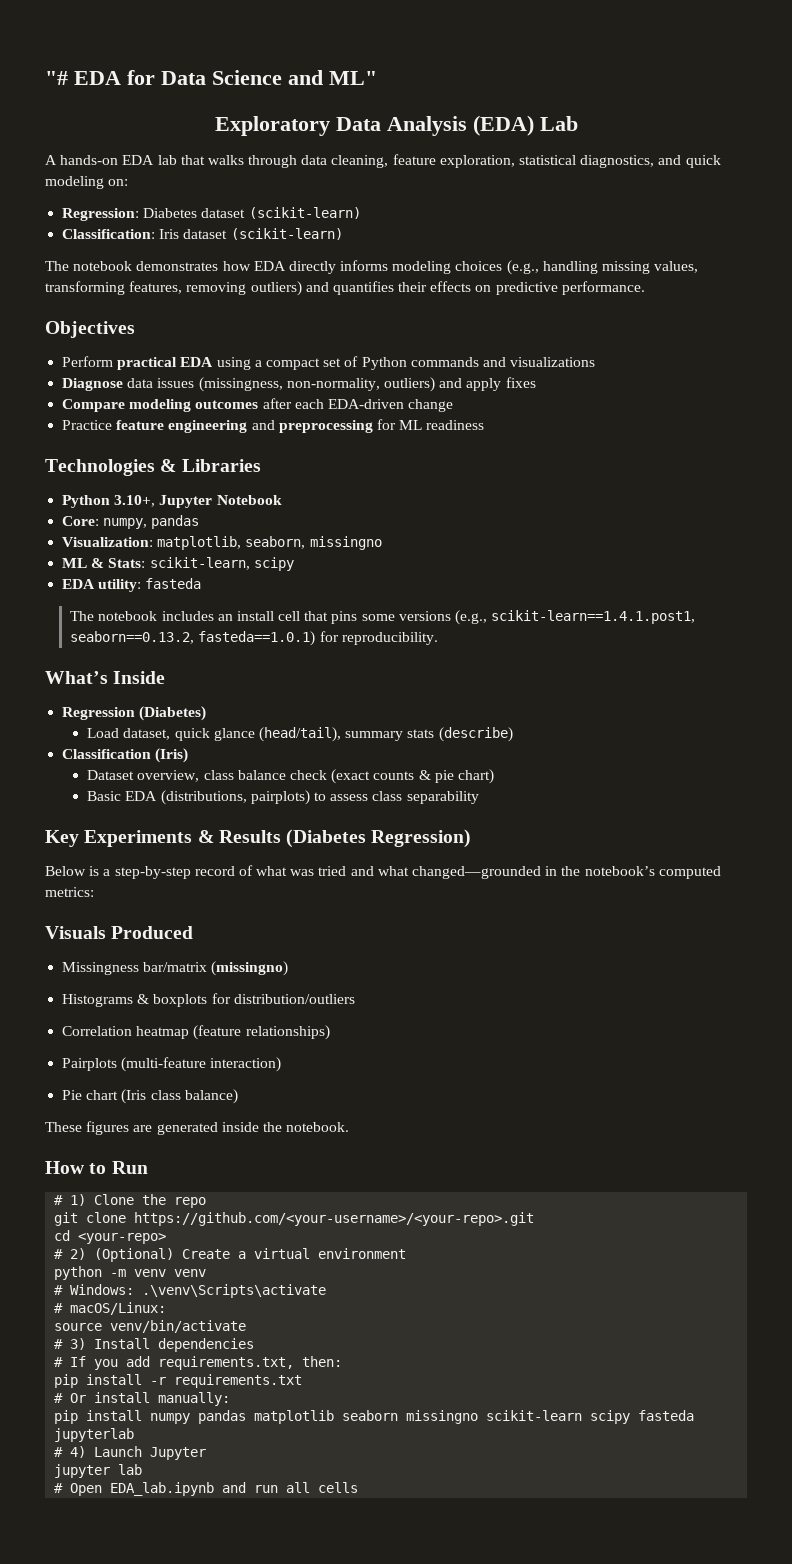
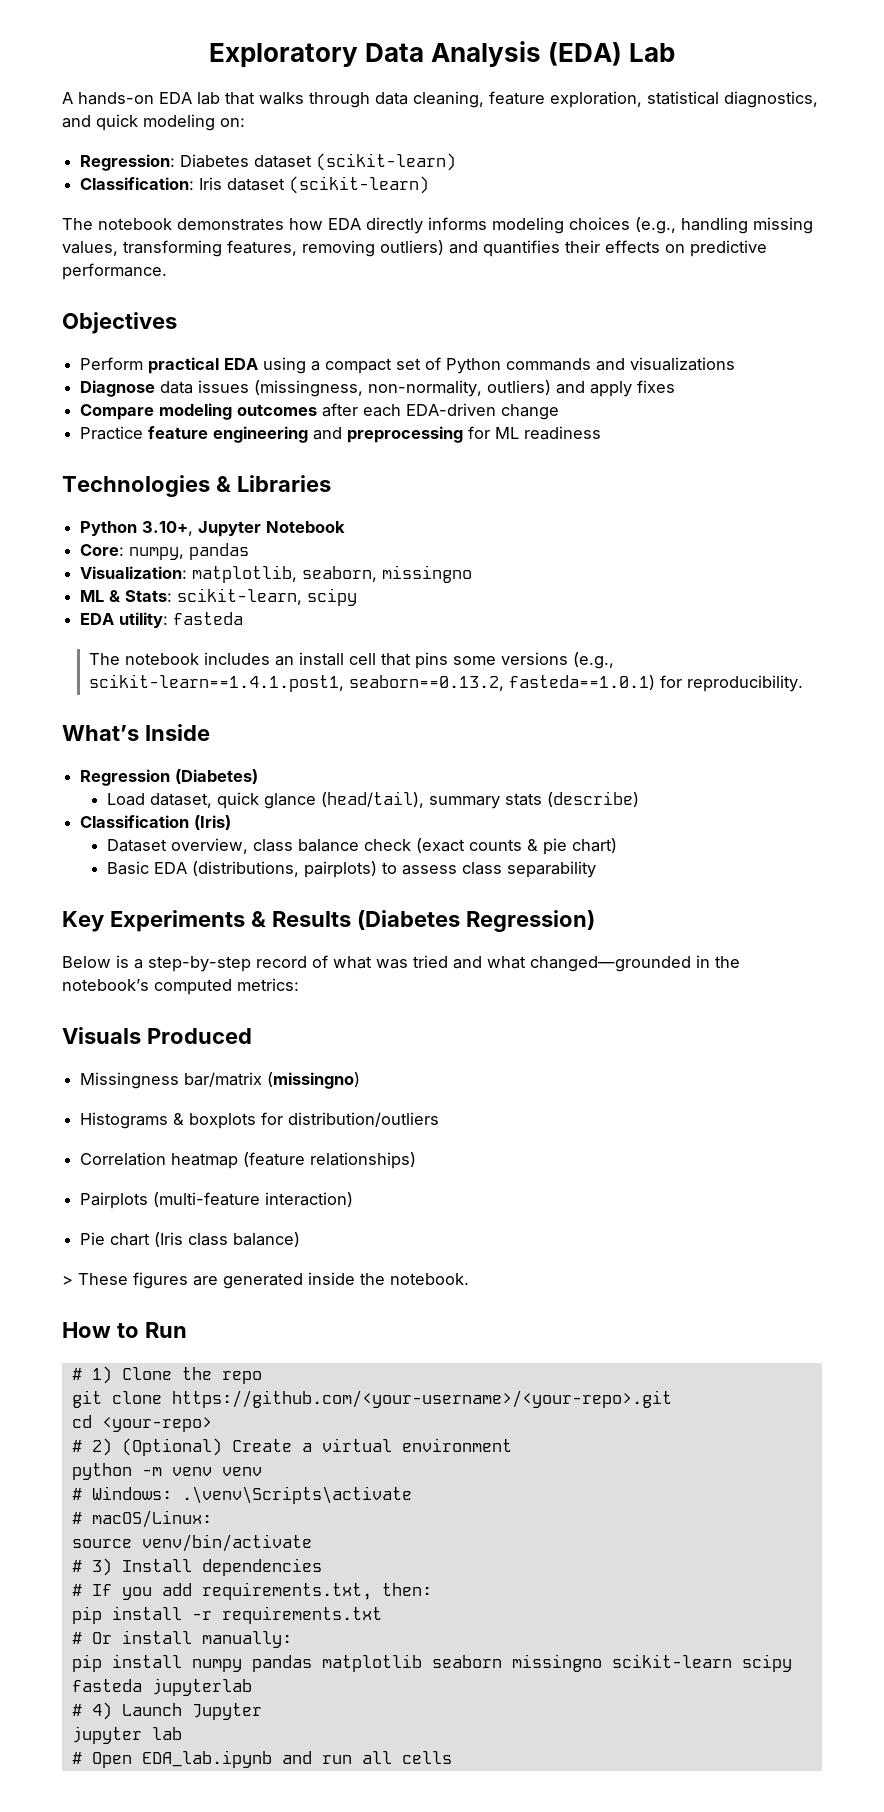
[45,70,377,85] "# EDA for Data Science and ML" // -> (208, 55) none
(238, 1096) none -> [62,1276,73,1285] >

